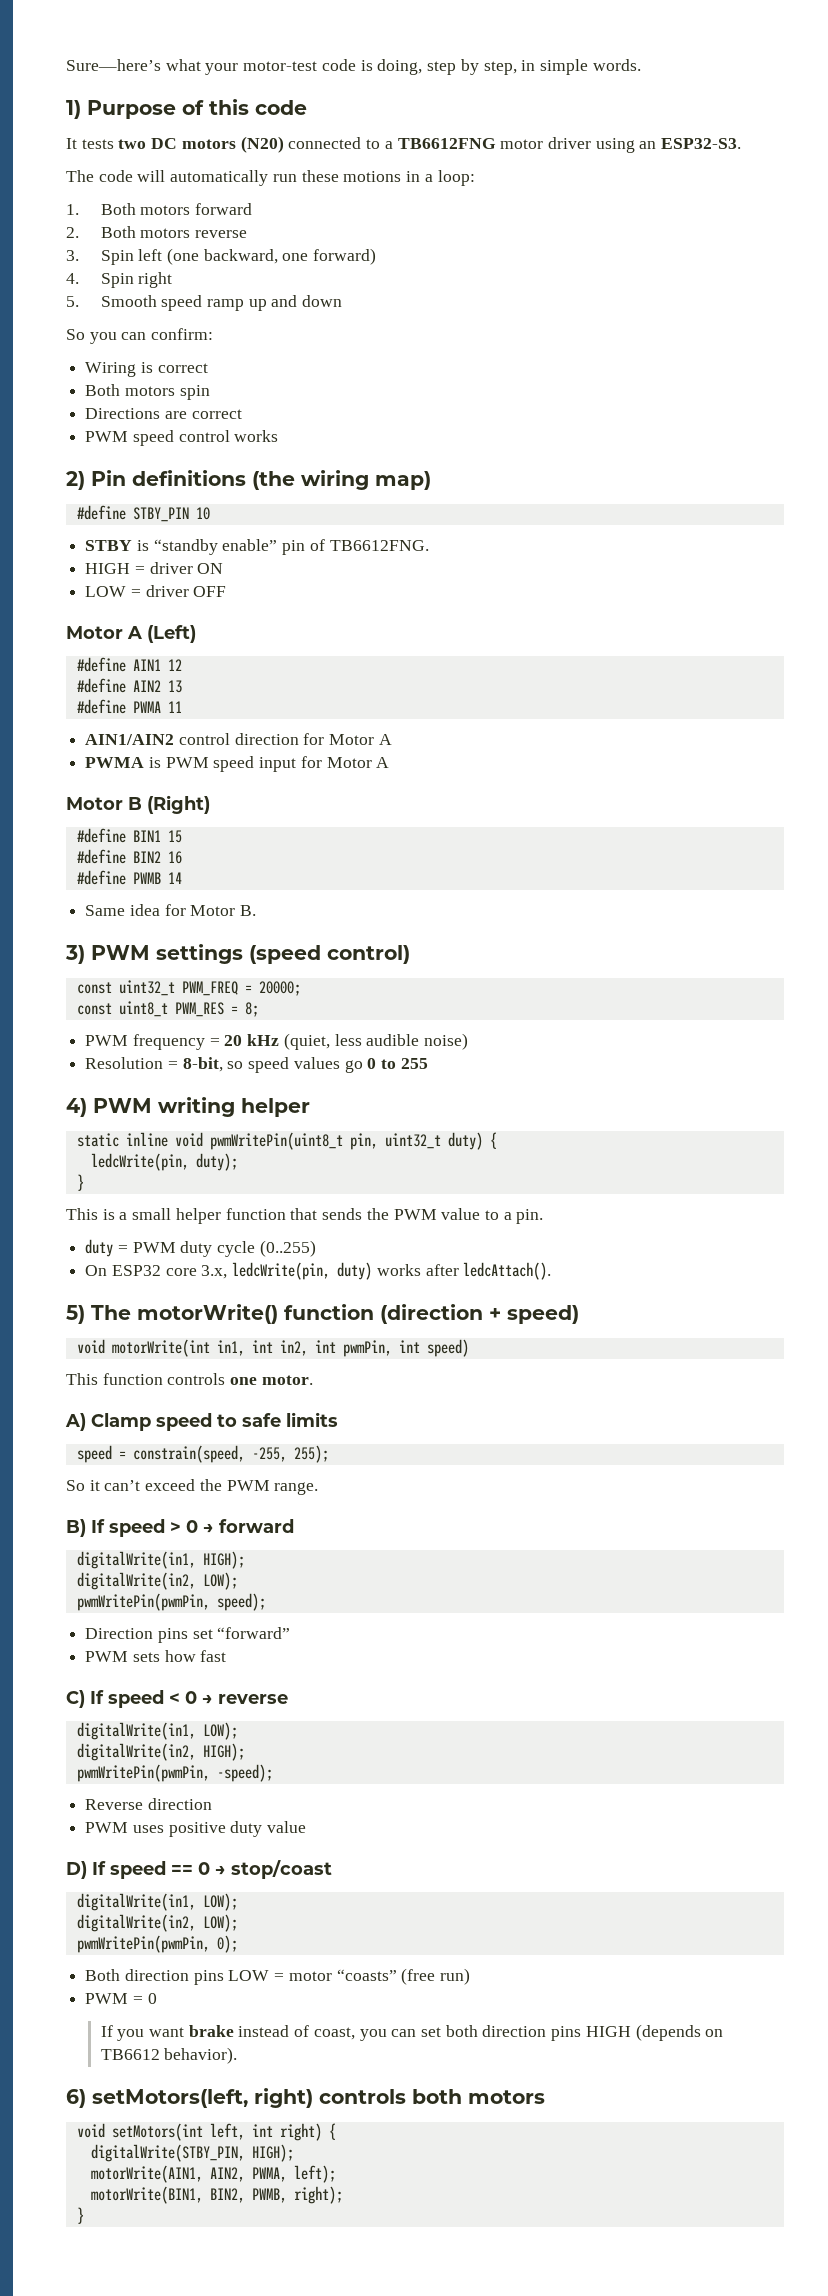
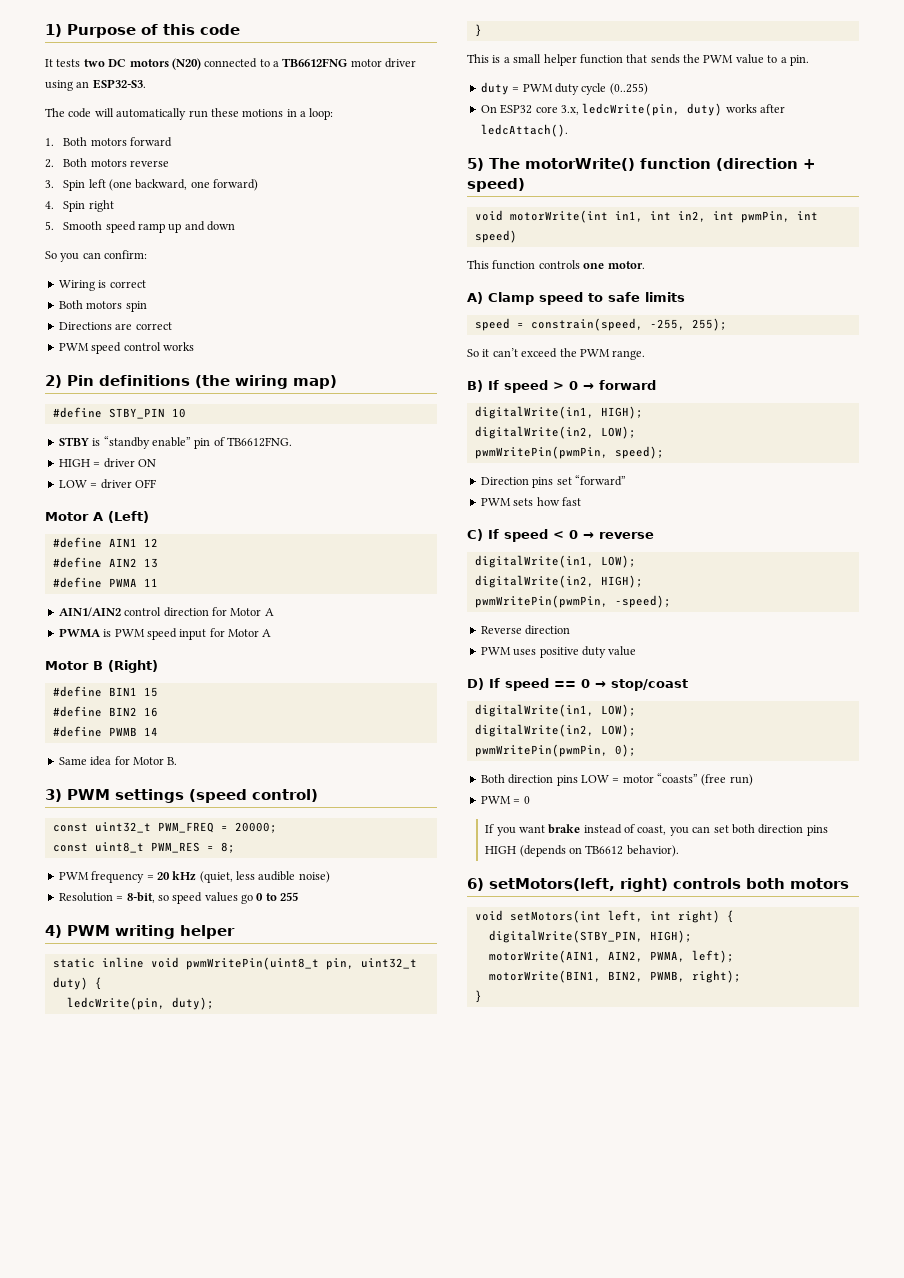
[66,59,641,75] Sure—here’s what your motor-test code is doing, step by step, in simple words. // -> (45, 30) none

